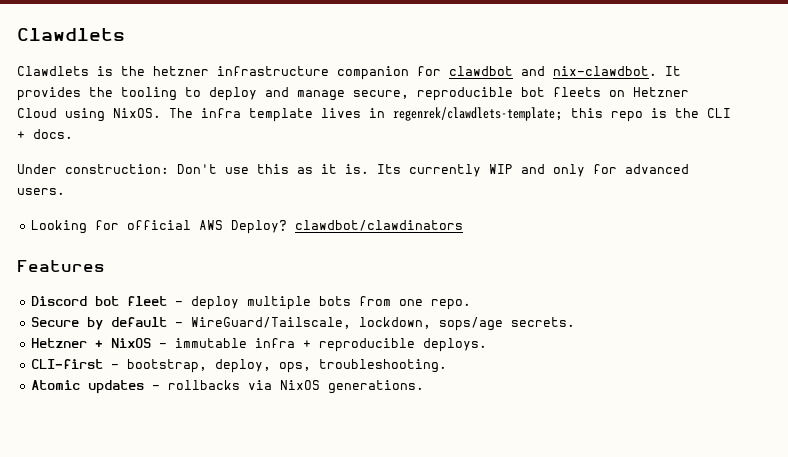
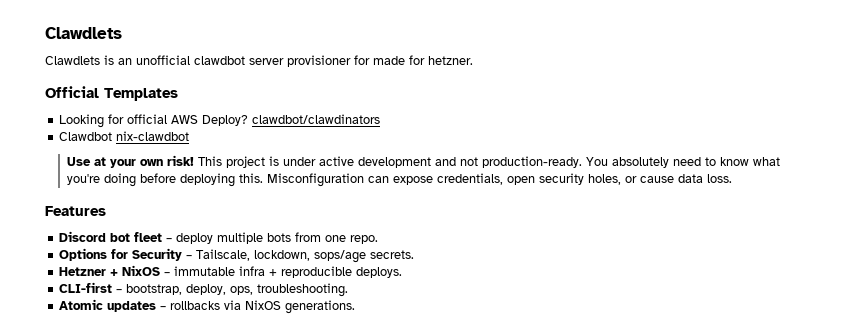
[121,66,681,80] [17,87,689,101] [17,107,731,122] [17,129,73,139] [17,164,689,177] [17,188,65,195] the hetzner infrastructure companion for clawdbot and nix-clawdbot. It provides the tooling to deploy and manage secure, reproducible bot fleets on Hetzner Cloud using NixOS. The infra template lives in regenrek/clawdlets-template; this repo is the CLI + docs. // Under construction: Don't use this as it is. Its currently WIP and only for advanced users. -> [118,55,473,67] [45,86,178,101] an unofficial clawdbot server provisioner for made for hetzner. // Official Templates
(463, 225) none -> [59,131,190,141] [67,155,781,168] [67,173,733,187] // Clawdbot nix-clawdbot // Use at your own risk! This project is under active development and not production-ready. You absolutely need to know what you're doing before deploying this. Misconfiguration can expose credentials, open security holes, or cause data loss.
[30,317,351,330] Secure by default – WireGuard/Tailscale, -> [59,248,251,261] Options for Security – Tailscale,

